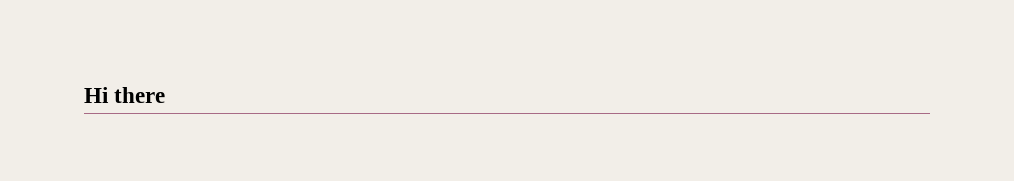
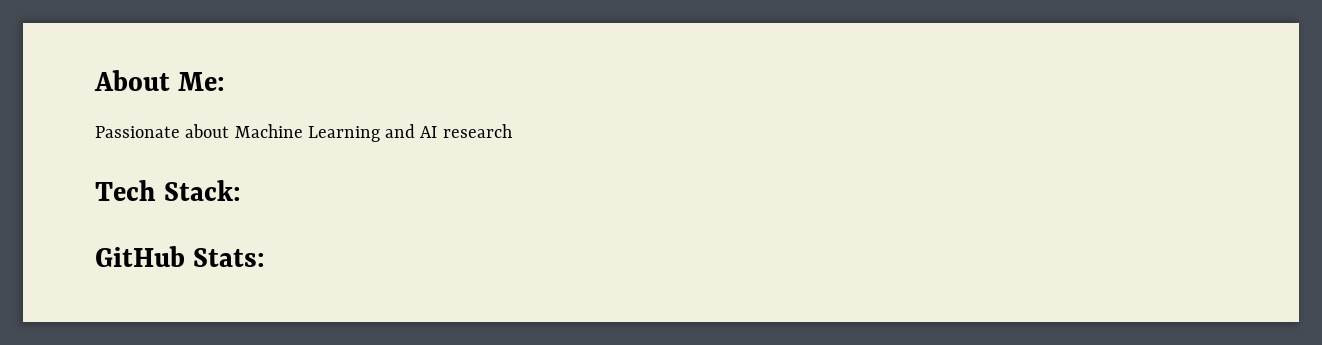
[84,87,166,103] Hi there -> [94,70,226,91] [95,124,512,142] [95,180,242,201] [95,246,266,267] About Me: // Passionate about Machine Learning and AI research // Tech Stack: // GitHub Stats:

